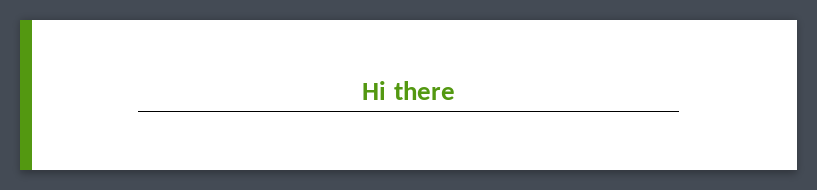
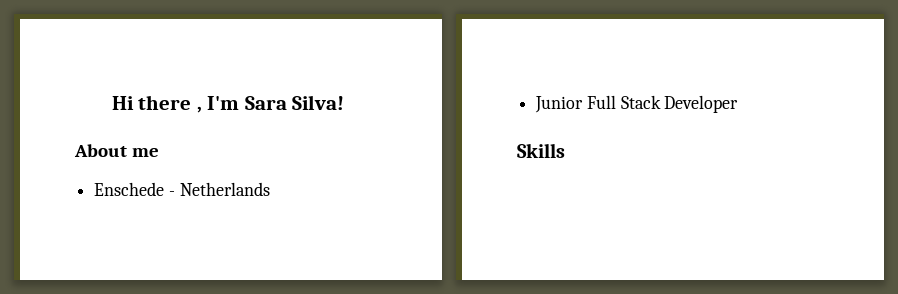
(455, 90) none -> [196,95,345,113] [74,144,159,157] [94,182,270,196] [535,95,739,113] [517,143,565,158] , I'm Sara Silva! // About me // Enschede - Netherlands // Junior Full Stack Developer // Skills

